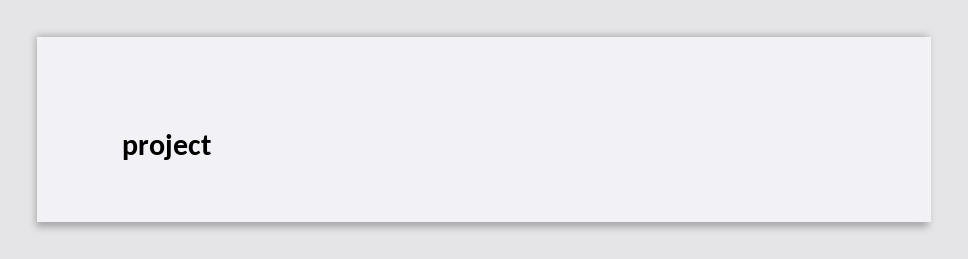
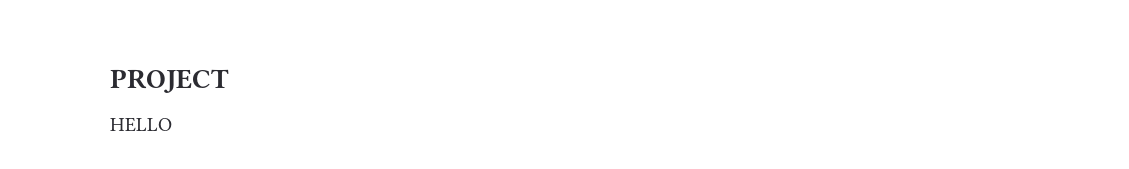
[122,134,211,160] project -> [110,69,229,93] [110,117,172,132] PROJECT // HELLO

